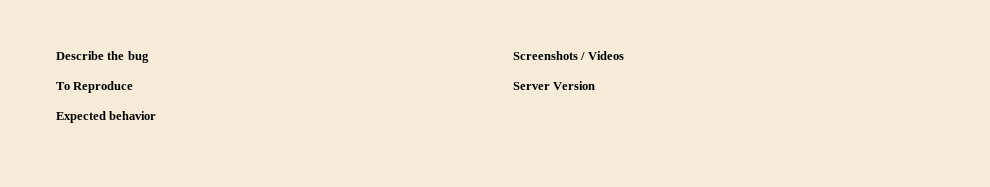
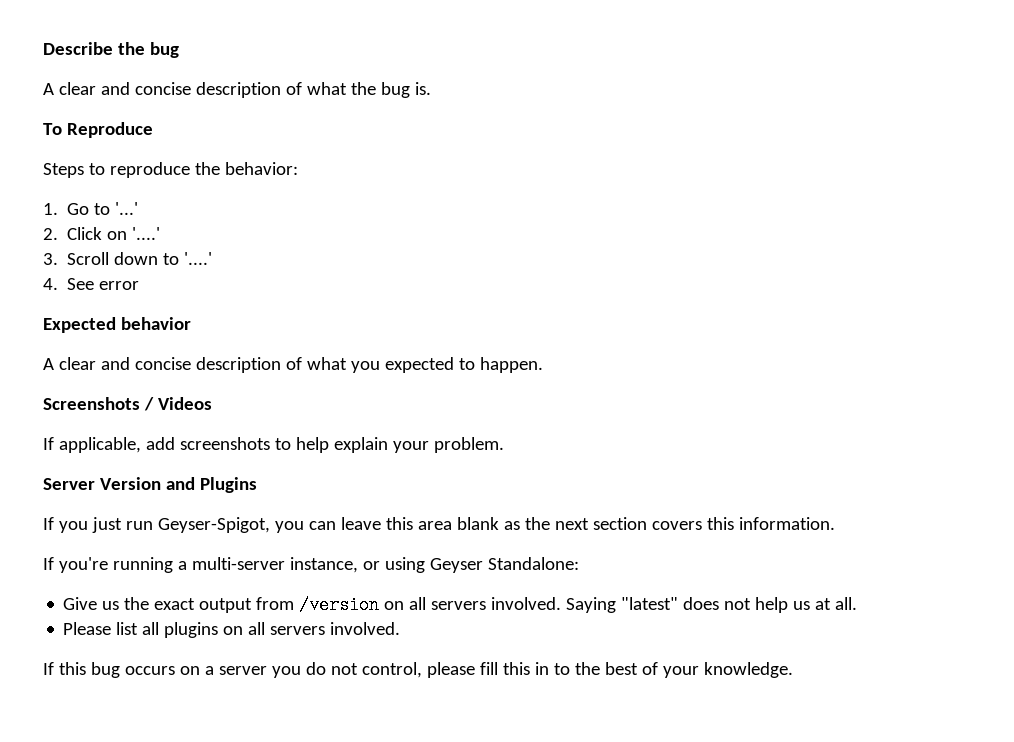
[56,81,134,93] [56,111,157,123] [513,51,624,60] [513,81,596,90] To Reproduce // Expected behavior // Screenshots / Videos // Server Version -> [43,82,431,98] [43,122,153,138] [43,162,298,178] [43,202,139,215] [43,227,161,240] [43,252,213,265] [43,278,140,290] [43,317,191,333] [43,357,543,373] [43,397,212,411] [43,437,504,453] [43,477,257,493] [43,517,835,533] [43,557,579,573] [63,596,858,614] [63,622,401,638] [43,662,793,678] A clear and concise description of what the bug is. // To Reproduce // Steps to reproduce the behavior: // 1. Go to '...' // 2. Click on '....' // 3. Scroll down to '....' // 4. See error // Expected behavior // A clear and concise description of what you expected to happen. // Screenshots / Videos // If applicable, add screenshots to help explain your problem. // Server Version and Plugins // If you just run Geyser-Spigot, you can leave this area blank as the next section covers this information. // If you're running a multi-server instance, or using Geyser Standalone: // Give us the exact output from /version on all servers involved. Saying "latest" does not help us at all. // Please list all plugins on all servers involved. // If this bug occurs on a server you do not control, please fill this in to the best of your knowledge.

